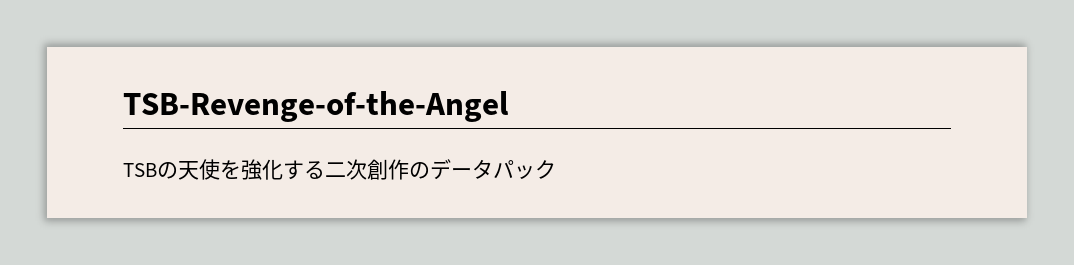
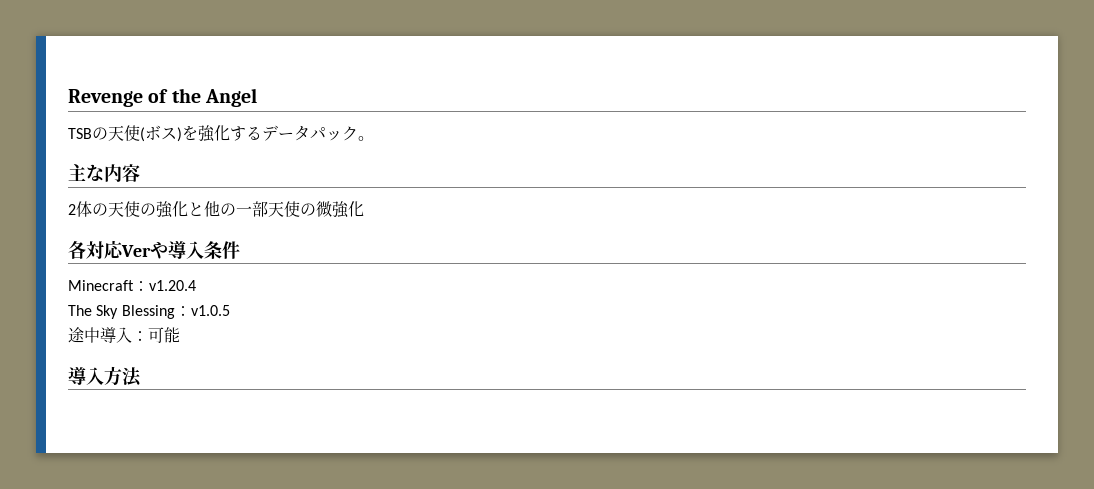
[123,91,509,122] TSB-Revenge-of-the-Angel -> [68,88,257,107] Revenge of the Angel
[220,159,556,180] を強化する二次創作のデータパック -> [140,125,374,142] [68,164,140,182] [68,201,364,218] [68,240,240,259] [68,280,196,291] [68,305,230,319] [68,327,180,343] [68,366,142,387] (ボス)を強化するデータパック。 // 主な内容 // 2体の天使の強化と他の一部天使の微強化 // 各対応Verや導入条件 // Minecraft：v1.20.4 // The Sky Blessing：v1.0.5 // 途中導入：可能 // 導入方法

